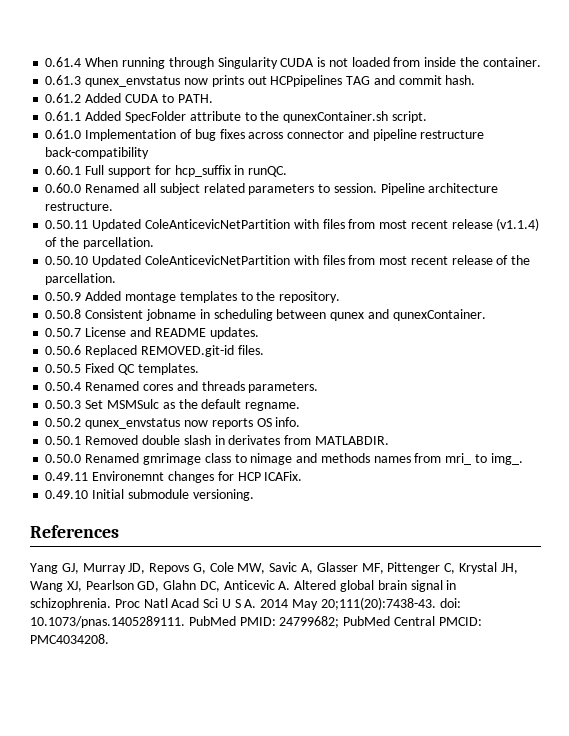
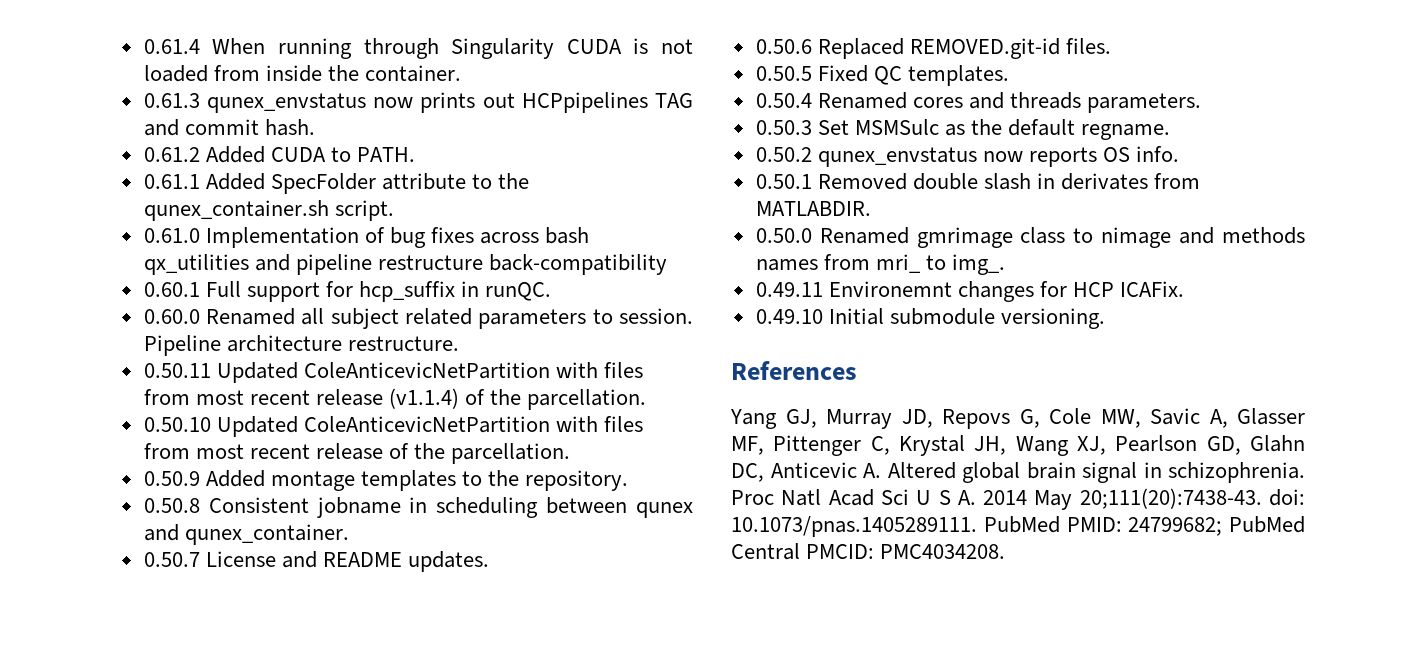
[283,111,389,123] qunexContainer.sh -> [143,200,329,221] qunex_container.sh
[287,130,345,139] connector -> [545,227,590,244] [143,254,249,275] bash qx_utilities
[392,309,486,321] qunexContainer. -> [184,524,349,545] qunex_container.

